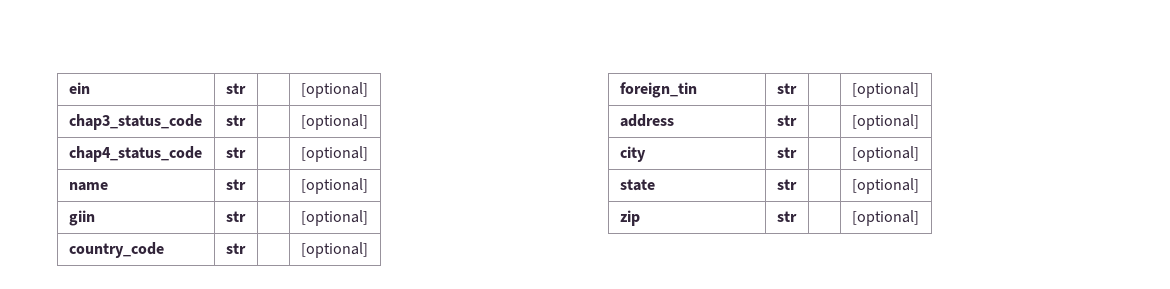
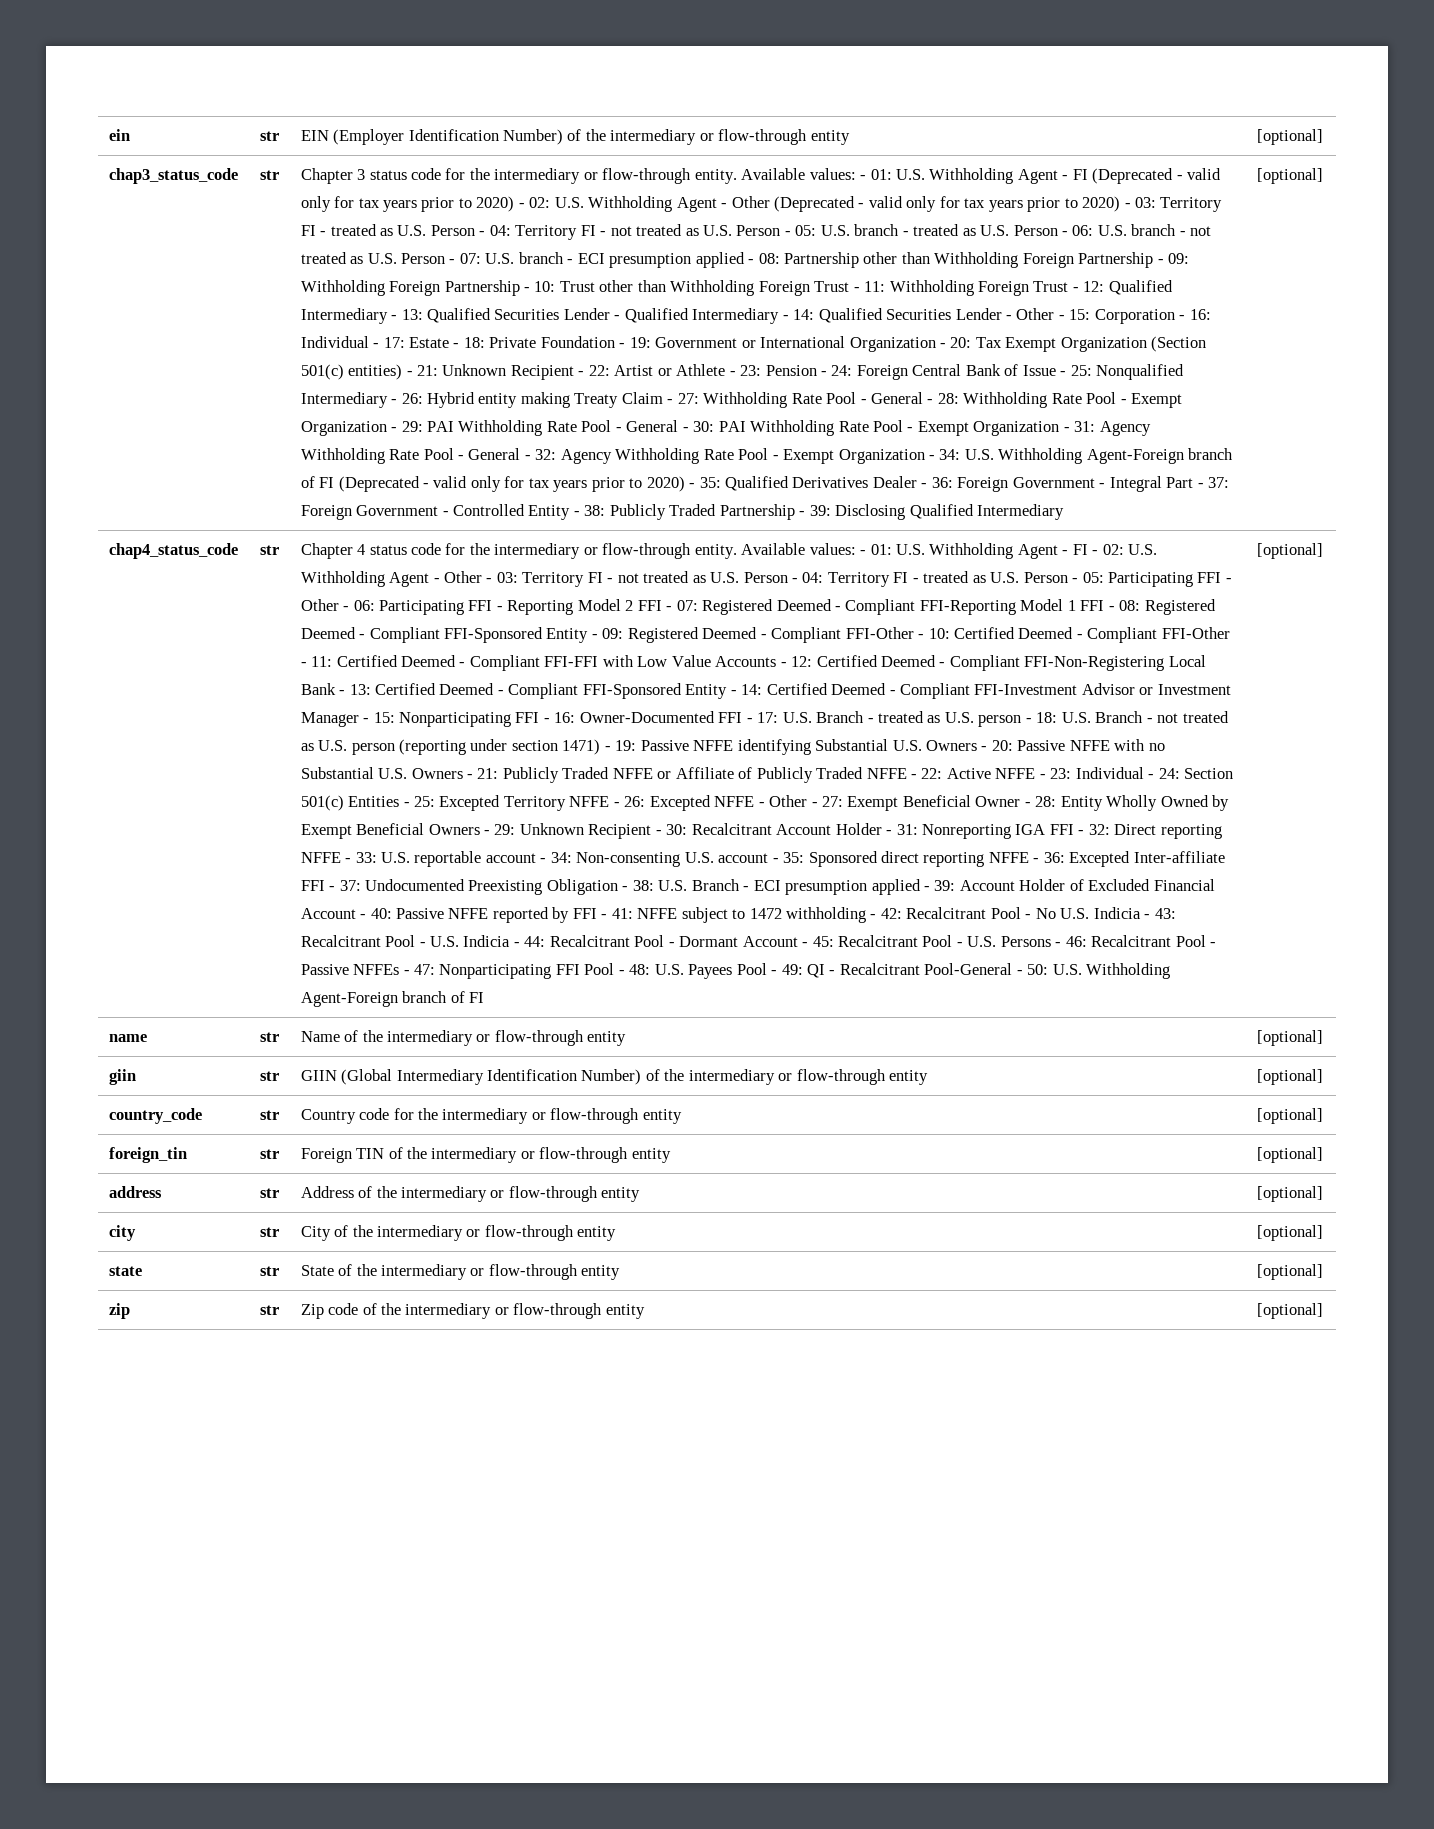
[300,82,368,98] [68,114,202,130] [225,115,246,126] [300,114,368,130] [68,146,202,162] [225,147,246,158] [300,146,368,162] [68,182,108,191] [225,179,246,190] [300,178,368,194] [68,210,95,226] [225,211,246,222] [300,210,368,226] [68,242,164,258] [225,243,246,254] [300,242,368,258] [619,82,697,98] [776,83,797,94] [851,82,919,98] [619,114,674,127] [776,115,797,126] [851,114,919,130] [619,146,646,162] [776,147,797,158] [851,146,919,162] [619,179,655,191] [776,179,797,190] [851,178,919,194] [619,210,640,226] [776,211,797,222] | [optional] // chap3_status_code | str | | [optional] // chap4_status_code | str | | [optional] // name | str | | [optional] // giin | str | | [optional] // country_code | str | | [optional] // foreign_tin | str | | [optional] // address | str | | [optional] // city | str | | [optional] // state | str | | [optional] // zip | str | -> [300,129,850,145] [1256,129,1323,145] [108,168,238,184] [259,170,279,180] [300,168,1222,184] [300,196,1223,212] [300,224,1212,240] [300,252,1190,268] [300,280,1173,296] [300,308,1211,324] [300,336,1207,352] [300,364,1185,380] [300,392,1183,408] [300,420,1151,436] [300,448,1234,464] [300,476,1229,492] [300,504,1064,520] [1256,168,1323,184] [108,543,238,559] [259,545,279,555] [300,543,1158,559] [300,571,1232,587] [300,599,1216,615] [300,627,1230,643] [300,655,1206,671] [300,683,1231,699] [300,711,1229,727] [300,739,1165,755] [300,767,1234,783] [300,795,1230,811] [300,823,1222,839] [300,851,1225,867] [300,879,1215,895] [300,907,1176,923] [300,935,1217,947] [300,963,1171,979] [300,991,484,1007] [1256,543,1323,559] [108,1034,147,1042] [259,1032,279,1042] [300,1030,627,1046] [1256,1030,1323,1046] [108,1069,136,1085] [259,1071,279,1081] [300,1069,929,1085] [1256,1069,1323,1085] [108,1108,202,1124] [259,1110,279,1120] [300,1108,682,1124] [1256,1108,1323,1124] [108,1147,187,1163] [259,1149,279,1159] [300,1147,671,1163] [1256,1147,1323,1163] [108,1186,162,1198] [259,1188,279,1198] [300,1186,641,1202] [1256,1186,1323,1202] [108,1225,136,1241] [259,1227,279,1237] [300,1225,617,1241] [1256,1225,1323,1241] [108,1266,142,1276] [259,1266,279,1276] [300,1264,621,1280] [1256,1264,1323,1280] [108,1303,130,1319] [259,1305,279,1315] [300,1303,645,1319] EIN (Employer Identification Number) of the intermediary or flow-through entity | [optional] // chap3_status_code | str | Chapter 3 status code for the intermediary or flow-through entity. Available values: - 01: U.S. Withholding Agent - FI (Deprecated - valid only for tax years prior to 2020) - 02: U.S. Withholding Agent - Other (Deprecated - valid only for tax years prior to 2020) - 03: Territory FI - treated as U.S. Person - 04: Territory FI - not treated as U.S. Person - 05: U.S. branch - treated as U.S. Person - 06: U.S. branch - not treated as U.S. Person - 07: U.S. branch - ECI presumption applied - 08: Partnership other than Withholding Foreign Partnership - 09: Withholding Foreign Partnership - 10: Trust other than Withholding Foreign Trust - 11: Withholding Foreign Trust - 12: Qualified Intermediary - 13: Qualified Securities Lender - Qualified Intermediary - 14: Qualified Securities Lender - Other - 15: Corporation - 16: Individual - 17: Estate - 18: Private Foundation - 19: Government or International Organization - 20: Tax Exempt Organization (Section 501(c) entities) - 21: Unknown Recipient - 22: Artist or Athlete - 23: Pension - 24: Foreign Central Bank of Issue - 25: Nonqualified Intermediary - 26: Hybrid entity making Treaty Claim - 27: Withholding Rate Pool - General - 28: Withholding Rate Pool - Exempt Organization - 29: PAI Withholding Rate Pool - General - 30: PAI Withholding Rate Pool - Exempt Organization - 31: Agency Withholding Rate Pool - General - 32: Agency Withholding Rate Pool - Exempt Organization - 34: U.S. Withholding Agent-Foreign branch of FI (Deprecated - valid only for tax years prior to 2020) - 35: Qualified Derivatives Dealer - 36: Foreign Government - Integral Part - 37: Foreign Government - Controlled Entity - 38: Publicly Traded Partnership - 39: Disclosing Qualified Intermediary | [optional] // chap4_status_code | str | Chapter 4 status code for the intermediary or flow-through entity. Available values: - 01: U.S. Withholding Agent - FI - 02: U.S. Withholding Agent - Other - 03: Territory FI - not treated as U.S. Person - 04: Territory FI - treated as U.S. Person - 05: Participating FFI - Other - 06: Participating FFI - Reporting Model 2 FFI - 07: Registered Deemed - Compliant FFI-Reporting Model 1 FFI - 08: Registered Deemed - Compliant FFI-Sponsored Entity - 09: Registered Deemed - Compliant FFI-Other - 10: Certified Deemed - Compliant FFI-Other - 11: Certified Deemed - Compliant FFI-FFI with Low Value Accounts - 12: Certified Deemed - Compliant FFI-Non-Registering Local Bank - 13: Certified Deemed - Compliant FFI-Sponsored Entity - 14: Certified Deemed - Compliant FFI-Investment Advisor or Investment Manager - 15: Nonparticipating FFI - 16: Owner-Documented FFI - 17: U.S. Branch - treated as U.S. person - 18: U.S. Branch - not treated as U.S. person (reporting under section 1471) - 19: Passive NFFE identifying Substantial U.S. Owners - 20: Passive NFFE with no Substantial U.S. Owners - 21: Publicly Traded NFFE or Affiliate of Publicly Traded NFFE - 22: Active NFFE - 23: Individual - 24: Section 501(c) Entities - 25: Excepted Territory NFFE - 26: Excepted NFFE - Other - 27: Exempt Beneficial Owner - 28: Entity Wholly Owned by Exempt Beneficial Owners - 29: Unknown Recipient - 30: Recalcitrant Account Holder - 31: Nonreporting IGA FFI - 32: Direct reporting NFFE - 33: U.S. reportable account - 34: Non-consenting U.S. account - 35: Sponsored direct reporting NFFE - 36: Excepted Inter-affiliate FFI - 37: Undocumented Preexisting Obligation - 38: U.S. Branch - ECI presumption applied - 39: Account Holder of Excluded Financial Account - 40: Passive NFFE reported by FFI - 41: NFFE subject to 1472 withholding - 42: Recalcitrant Pool - No U.S. Indicia - 43: Recalcitrant Pool - U.S. Indicia - 44: Recalcitrant Pool - Dormant Account - 45: Recalcitrant Pool - U.S. Persons - 46: Recalcitrant Pool - Passive NFFEs - 47: Nonparticipating FFI Pool - 48: U.S. Payees Pool - 49: QI - Recalcitrant Pool-General - 50: U.S. Withholding Agent-Foreign branch of FI | [optional] // name | str | Name of the intermediary or flow-through entity | [optional] // giin | str | GIIN (Global Intermediary Identification Number) of the intermediary or flow-through entity | [optional] // country_code | str | Country code for the intermediary or flow-through entity | [optional] // foreign_tin | str | Foreign TIN of the intermediary or flow-through entity | [optional] // address | str | Address of the intermediary or flow-through entity | [optional] // city | str | City of the intermediary or flow-through entity | [optional] // state | str | State of the intermediary or flow-through entity | [optional] // zip | str | Zip code of the intermediary or flow-through entity

